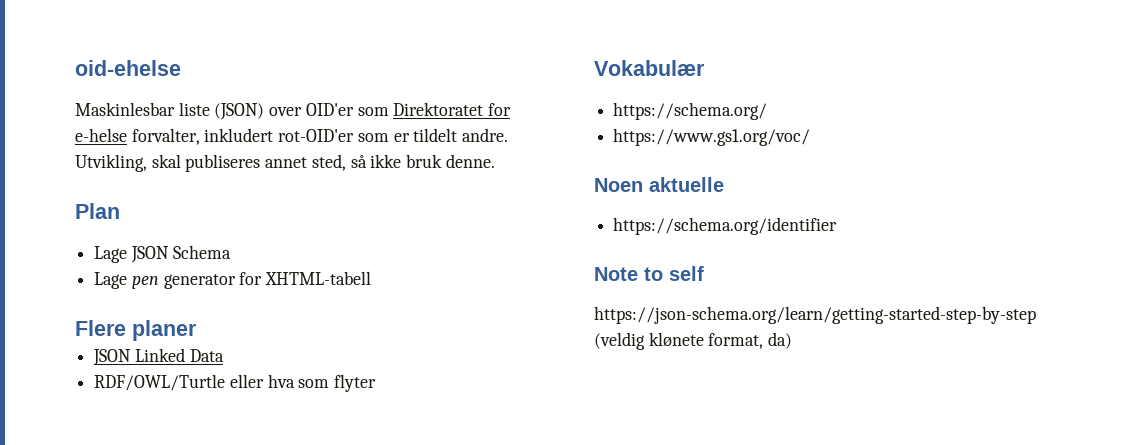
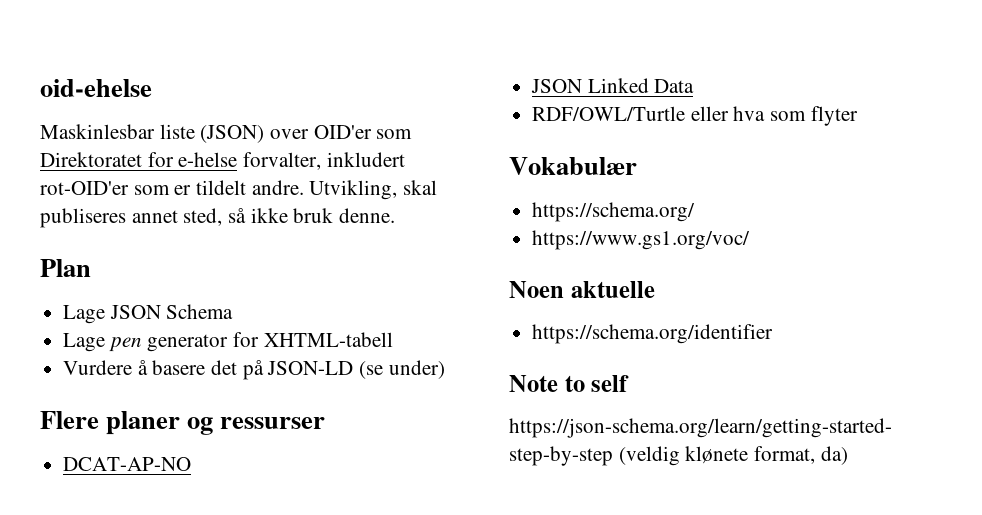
(372, 278) none -> [63,360,445,380] // Vurdere å basere det på JSON-LD (se under)
(197, 330) none -> [187,417,326,435] [63,457,192,471] og ressurser // DCAT-AP-NO

